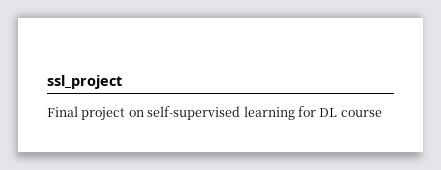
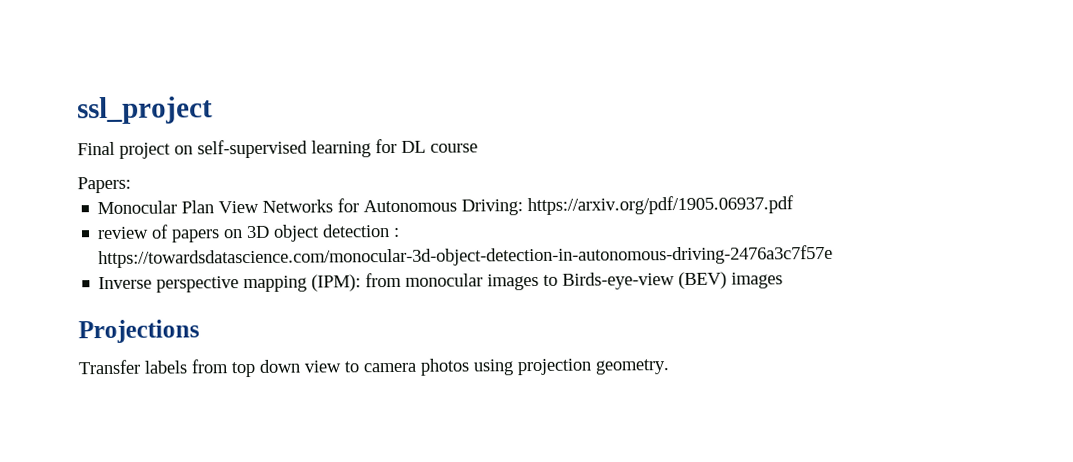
(382, 113) none -> [77,176,131,194] [97,195,795,216] [97,224,401,243] [98,244,834,269] [98,271,784,293] [78,319,200,344] [78,358,670,378] // Papers: // Monocular Plan View Networks for Autonomous Driving: https://arxiv.org/pdf/1905.06937.pdf // review of papers on 3D object detection : https://towardsdatascience.com/monocular-3d-object-detection-in-autonomous-driving-2476a3c7f57e // Inverse perspective mapping (IPM): from monocular images to Birds-eye-view (BEV) images // Projections // Transfer labels from top down view to camera photos using projection geometry.

